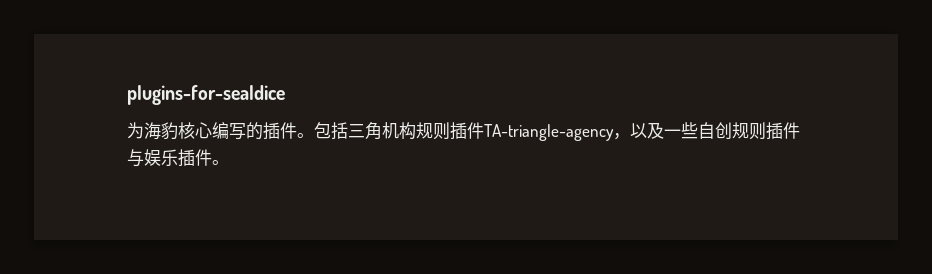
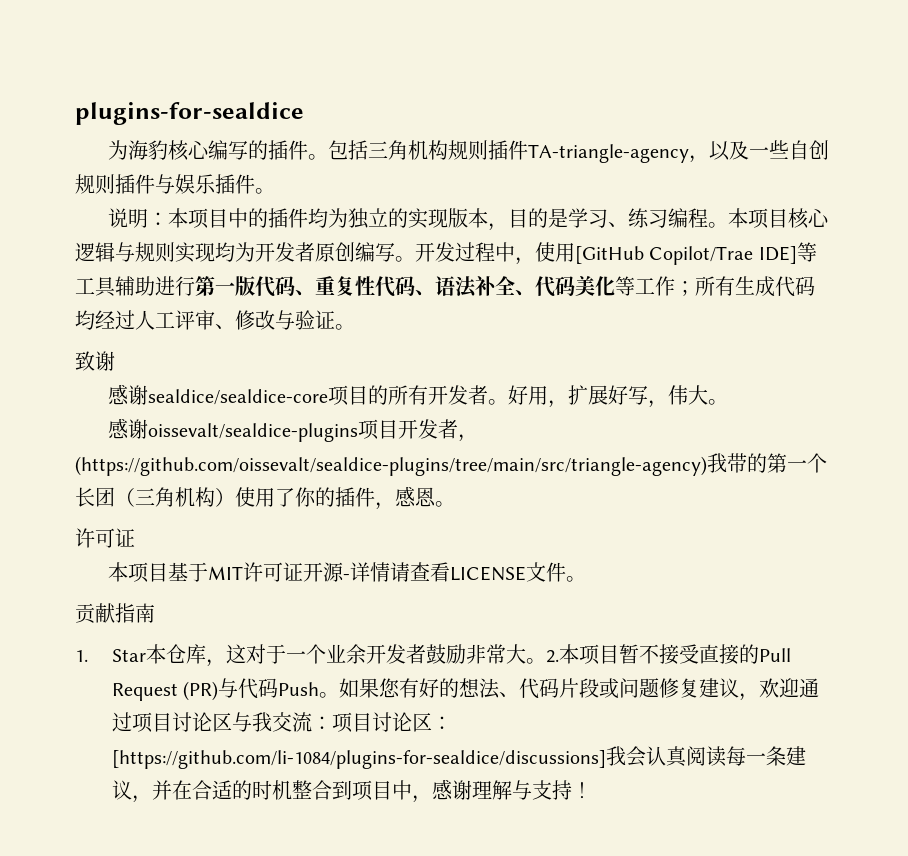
(229, 162) none -> [107,208,830,231] [75,242,817,265] [75,275,815,298] [75,310,355,330] [75,351,115,371] [107,384,728,408] [107,418,478,442] [75,453,827,476] [75,486,455,510] [75,528,135,548] [107,562,586,583] [75,603,155,624] [75,644,791,667] [111,678,820,701] [111,712,452,733] [111,746,806,769] [111,779,592,803] // 说明：本项目中的插件均为独立的实现版本，目的是学习、练习编程。本项目核心逻辑与规则实现均为开发者原创编写。开发过程中，使用[GitHub Copilot/Trae IDE]等工具辅助进行第一版代码、重复性代码、语法补全、代码美化等工作；所有生成代码均经过人工评审、修改与验证。 // 致谢 // 感谢sealdice/sealdice-core项目的所有开发者。好用，扩展好写，伟大。 // 感谢oissevalt/sealdice-plugins项目开发者，(https://github.com/oissevalt/sealdice-plugins/tree/main/src/triangle-agency)我带的第一个长团（三角机构）使用了你的插件，感恩。 // 许可证 // 本项目基于MIT许可证开源-详情请查看LICENSE文件。 // 贡献指南 // 1. Star本仓库，这对于一个业余开发者鼓励非常大。2.本项目暂不接受直接的Pull Request (PR)与代码Push。如果您有好的想法、代码片段或问题修复建议，欢迎通过项目讨论区与我交流：项目讨论区：[https://github.com/li-1084/plugins-for-sealdice/discussions]我会认真阅读每一条建议，并在合适的时机整合到项目中，感谢理解与支持！

